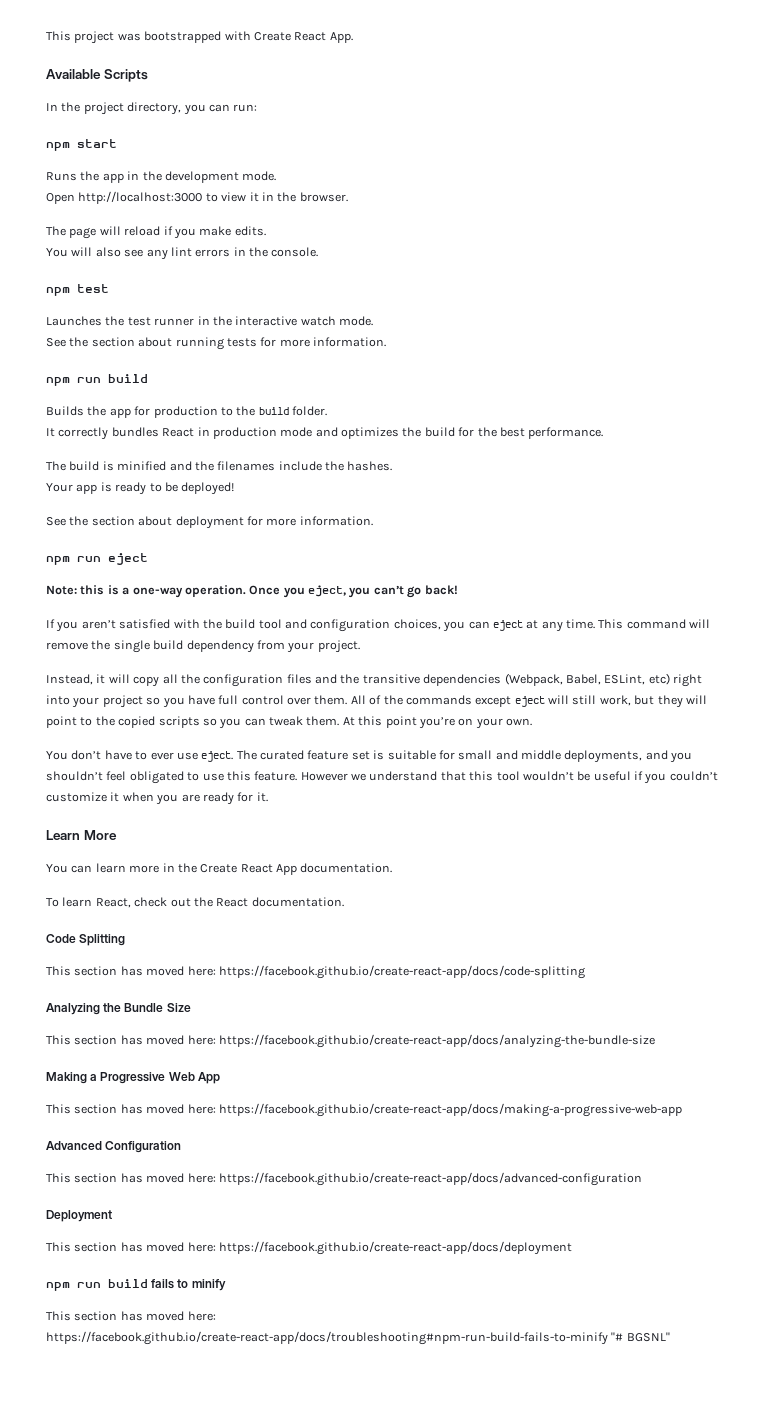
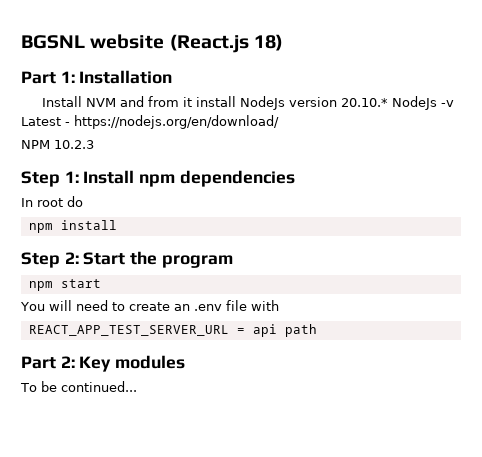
[46,31,353,44] [46,69,148,82] [46,102,258,115] [46,139,117,151] [46,171,277,183] [46,191,348,204] [46,226,266,239] [46,247,319,260] [46,284,109,296] [46,316,373,326] [46,337,386,350] [46,374,148,386] [46,406,327,418] [46,427,604,440] [46,461,393,471] [46,482,235,495] [46,516,373,529] [46,553,148,565] [46,585,458,598] [46,619,711,632] [46,640,360,653] [46,673,702,687] [46,695,707,708] [46,716,532,729] [46,750,693,763] [46,771,718,784] [46,792,268,805] [46,830,117,840] [46,863,393,875] [46,897,344,908] [46,934,126,946] [46,965,585,979] [46,1003,191,1015] [46,1034,655,1048] [46,1072,220,1084] [46,1103,682,1117] [46,1141,182,1153] [46,1172,642,1186] [46,1210,112,1222] [46,1241,572,1255] [46,1279,226,1291] [46,1311,216,1321] [46,1331,670,1345] This project was bootstrapped with Create React App. // Available Scripts // In the project directory, you can run: // npm start // Runs the app in the development mode. // Open http://localhost:3000 to view it in the browser. // The page will reload if you make edits. // You will also see any lint errors in the console. // npm test // Launches the test runner in the interactive watch mode. // See the section about running tests for more information. // npm run build // Builds the app for production to the build folder. // It correctly bundles React in production mode and optimizes the build for the best performance. // The build is minified and the filenames include the hashes. // Your app is ready to be deployed! // See the section about deployment for more information. // npm run eject // Note: this is a one-way operation. Once you eject, you can’t go back! // If you aren’t satisfied with the build tool and configuration choices, you can eject at any time. This command will remove the single build dependency from your project. // Instead, it will copy all the configuration files and the transitive dependencies (Webpack, Babel, ESLint, etc) right into your project so you have full control over them. All of the commands except eject will still work, but they will point to the copied scripts so you can tweak them. At this point you’re on your own. // You don’t have to ever use eject. The curated feature set is suitable for small and middle deployments, and you shouldn’t feel obligated to use this feature. However we understand that this tool wouldn’t be useful if you couldn’t customize it when you are ready for it. // Learn More // You can learn more in the Create React App documentation. // To learn React, check out the React documentation. // Code Splitting // This section has moved here: https://facebook.github.io/create-react-app/docs/code-splitting // Analyzing the Bundle Size // This section has moved here: https://facebook.github.io/create-react-app/docs/analyzing-the-bundle-size // Making a Progressive Web App // This section has moved here: https://facebook.github.io/create-react-app/docs/making-a-progressive-web-app // Advanced Configuration // This section has moved here: https://facebook.github.io/create-react-app/docs/advanced-configuration // Deployment // This section has moved here: https://facebook.github.io/create-react-app/docs/deployment // npm run build fails to minify // This section has moved here: https://facebook.github.io/create-react-app/docs/troubleshooting#npm-run-build-fails-to-minify "# BGSNL" -> [21,34,283,53] [21,70,173,84] [42,96,455,110] [21,115,279,129] [21,140,94,149] [21,170,295,187] [21,196,83,207] [28,220,117,233] [21,251,233,268] [28,279,101,291] [20,300,279,311] [28,324,317,337] [21,355,186,372] [20,381,137,392] BGSNL website (React.js 18) // Part 1: Installation // Install NVM and from it install NodeJs version 20.10.* NodeJs -v Latest - https://nodejs.org/en/download/ // NPM 10.2.3 // Step 1: Install npm dependencies // In root do // npm install // Step 2: Start the program // npm start // You will need to create an .env file with // REACT_APP_TEST_SERVER_URL = api path // Part 2: Key modules // To be continued...

